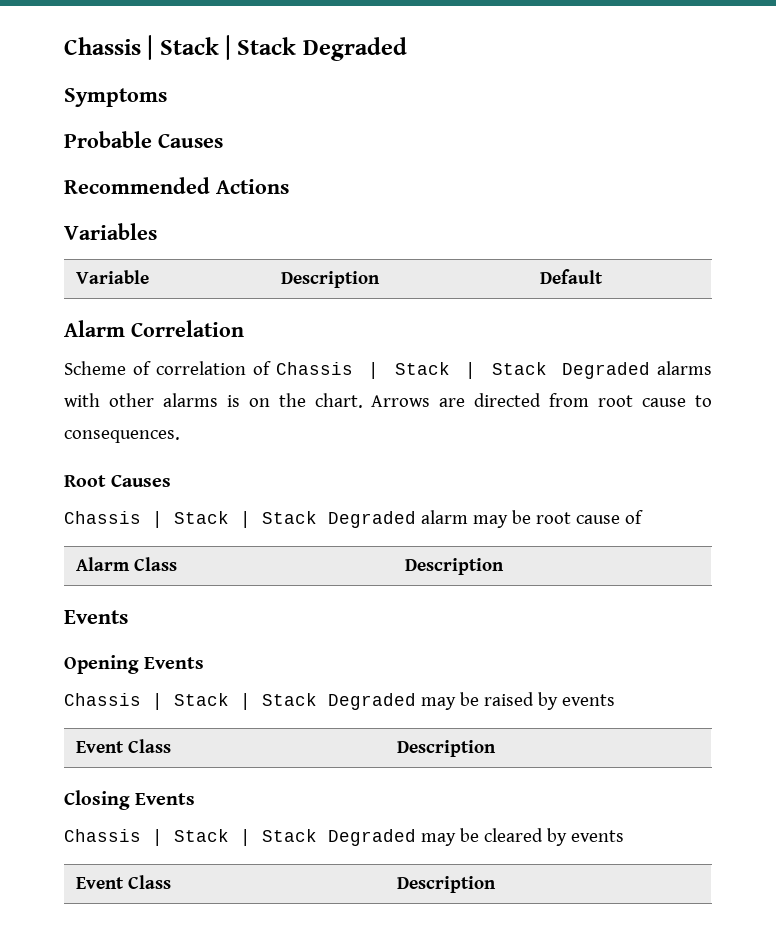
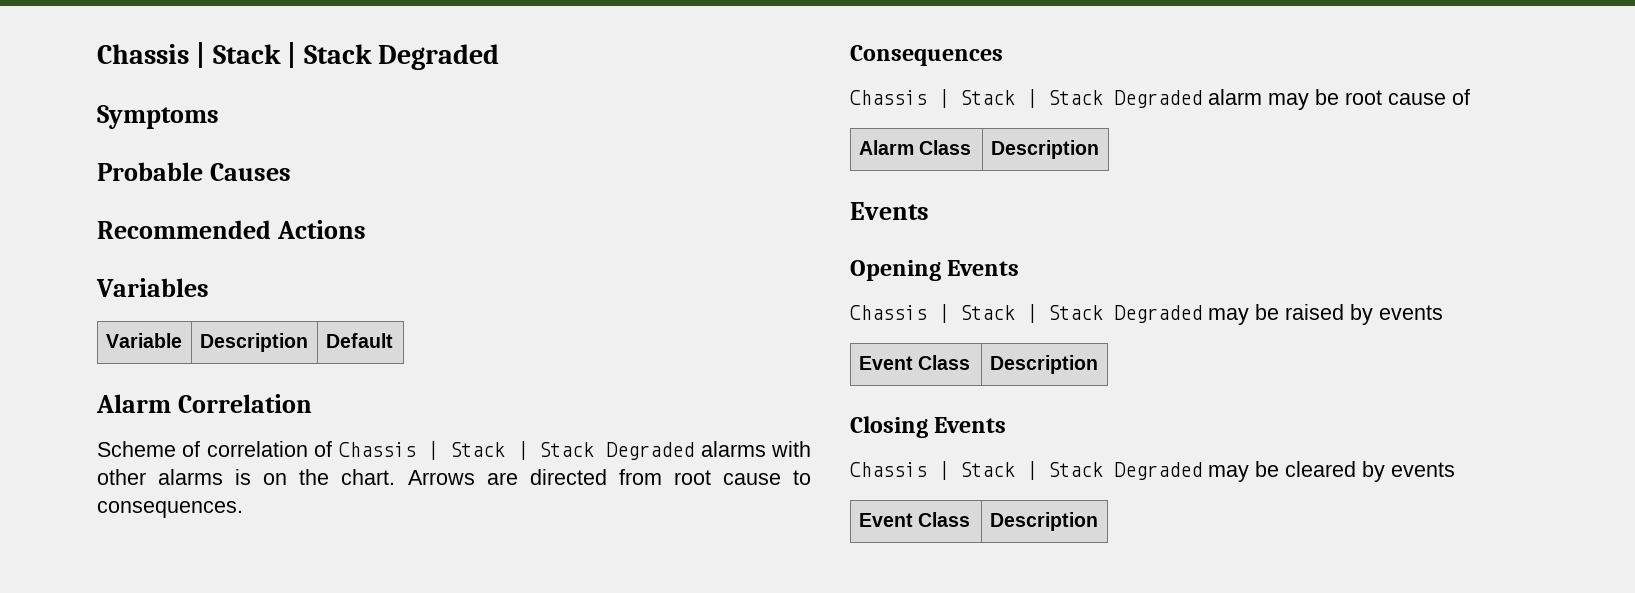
[64,474,172,487] Root Causes -> [850,45,1003,66] Consequences

